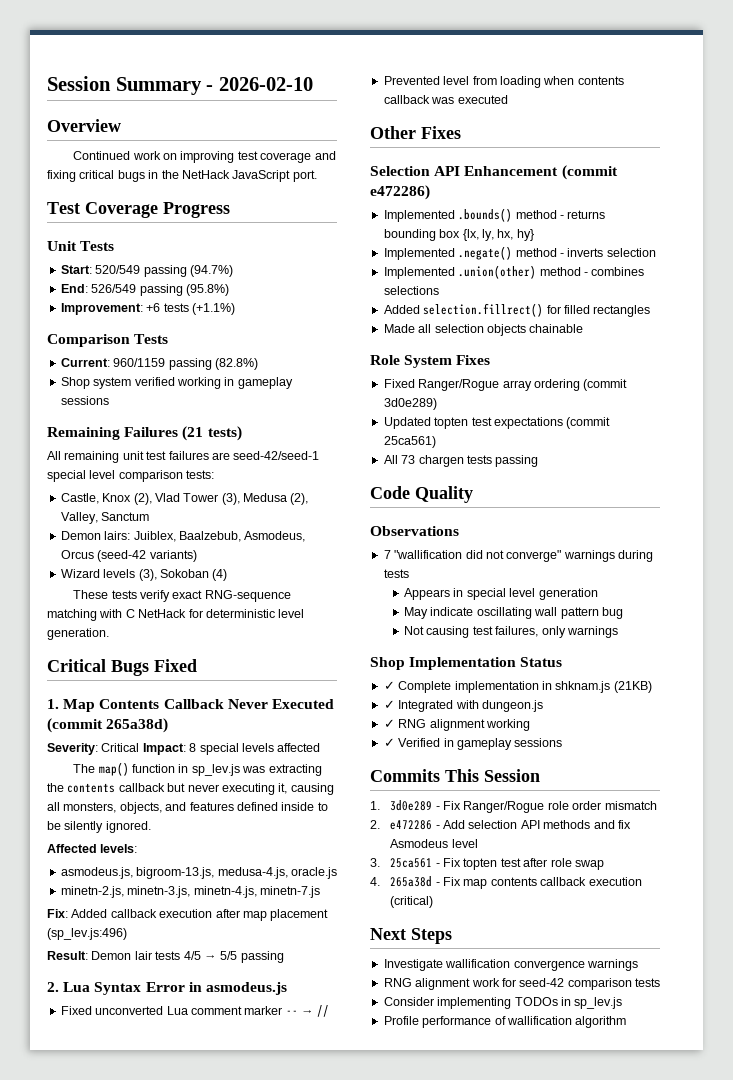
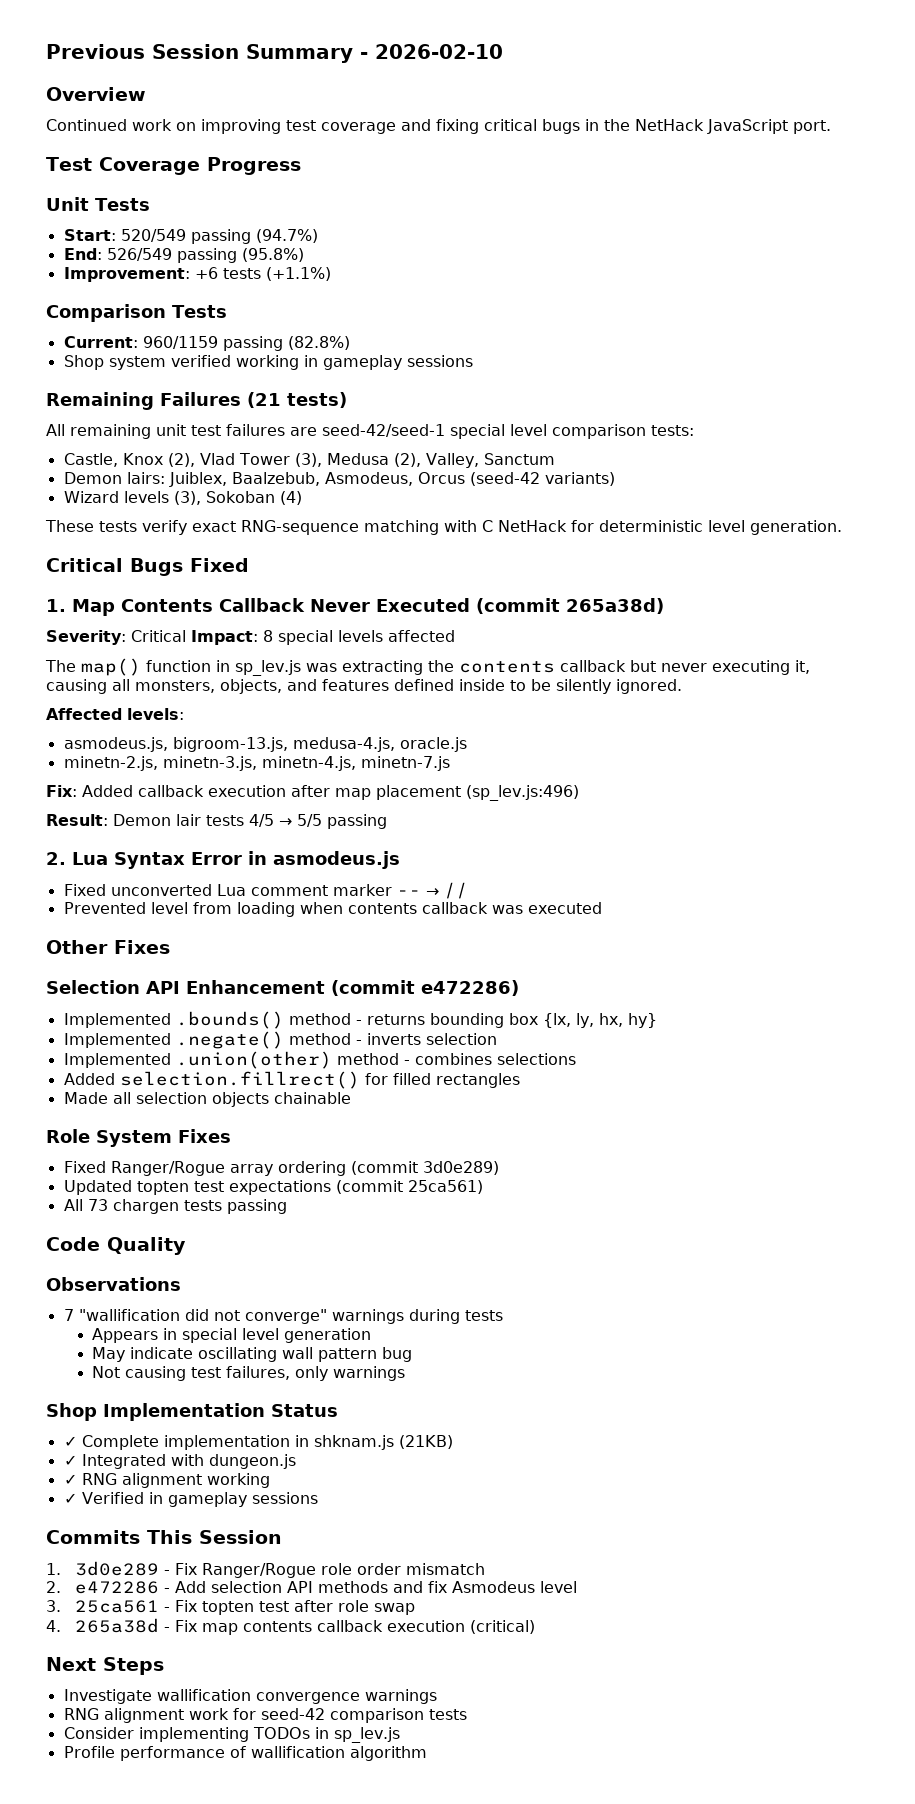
(47, 83) none -> [46,44,145,59] Previous

